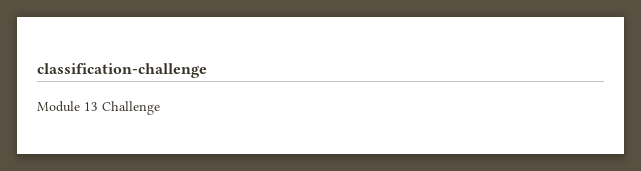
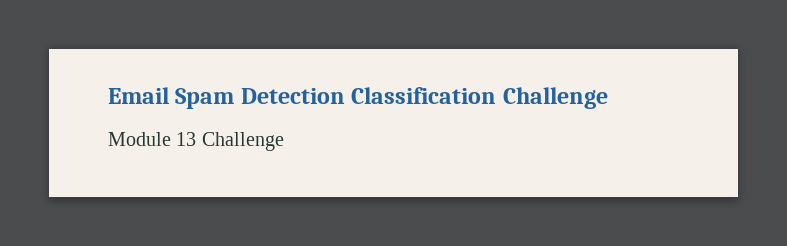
[37,63,207,78] classification-challenge -> [108,87,608,109] Email Spam Detection Classification Challenge

